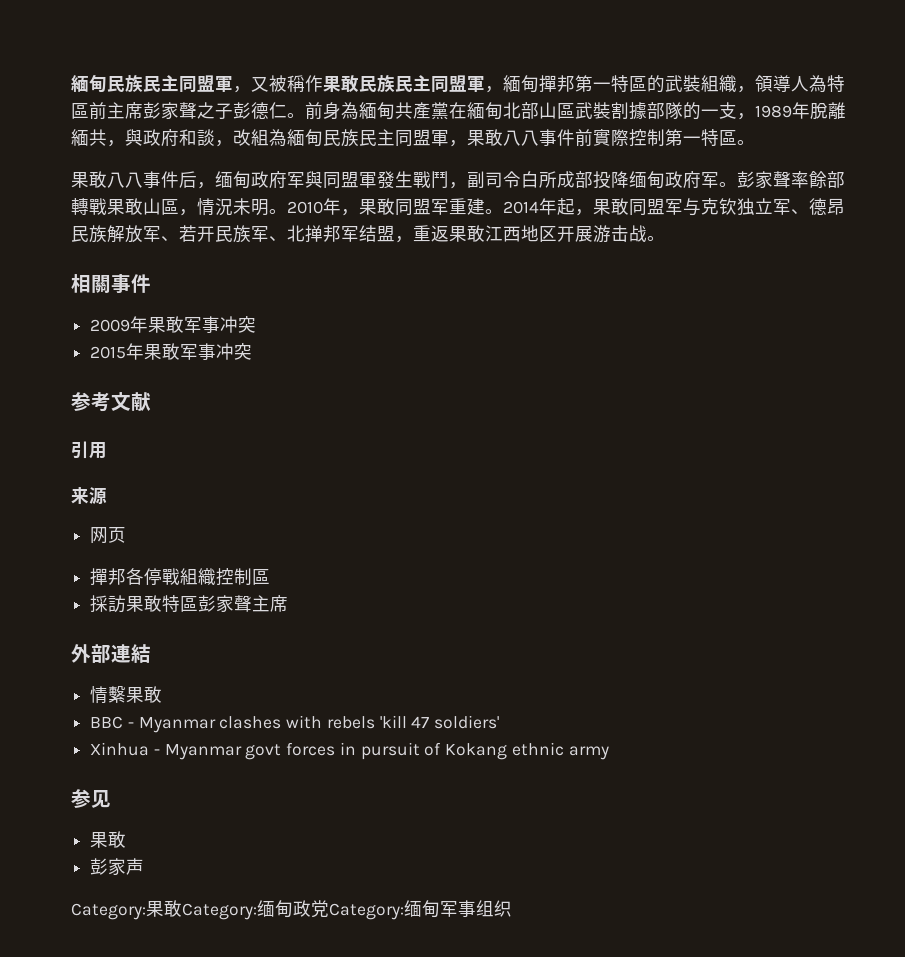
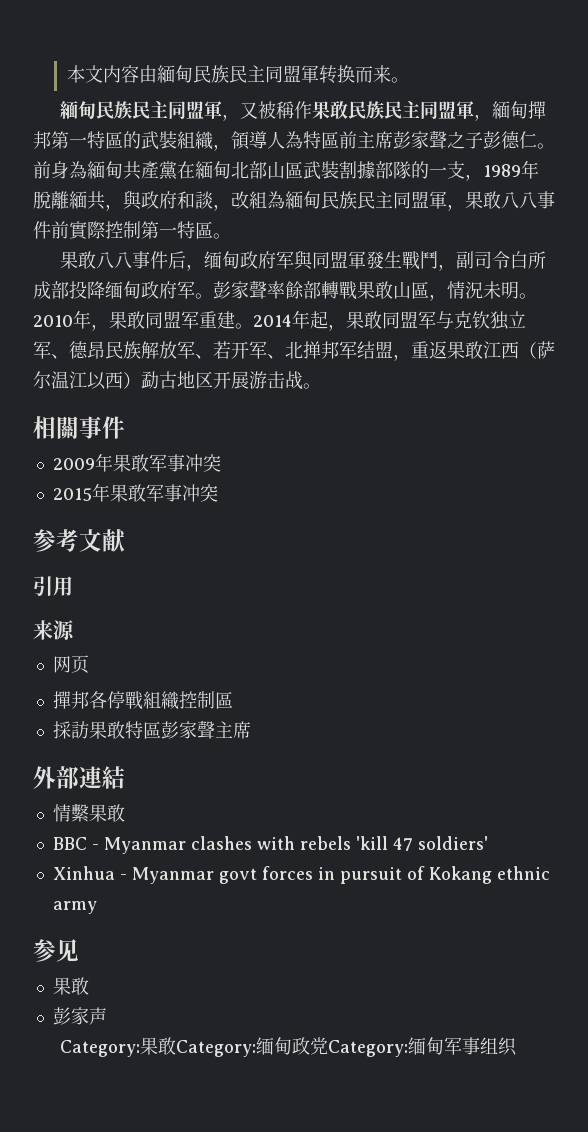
(71, 83) none -> [66,65,409,84] 本文内容由緬甸民族民主同盟軍转换而来。 //
[215,225,251,243] 民族 -> (249, 350) none
(521, 234) none -> [519,341,555,359] [33,371,177,390] （萨尔温江以西）勐古

